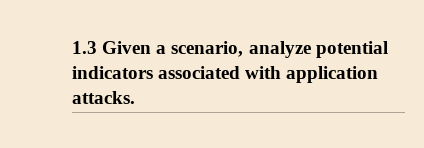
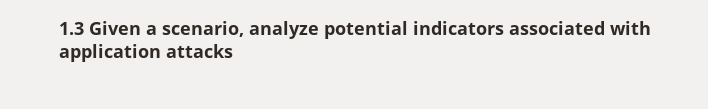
[72,91,135,104] attacks. -> [166,44,233,58] attacks

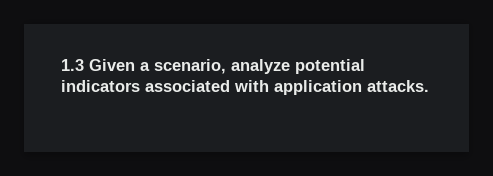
[166,44,233,58] attacks -> [367,80,429,92] attacks.

